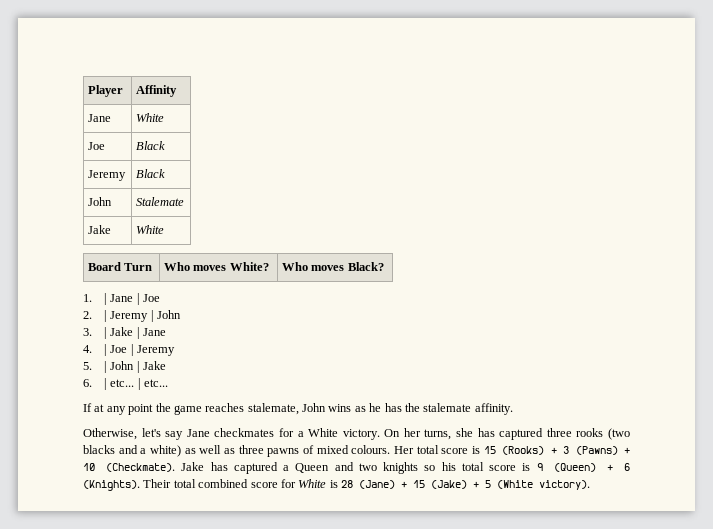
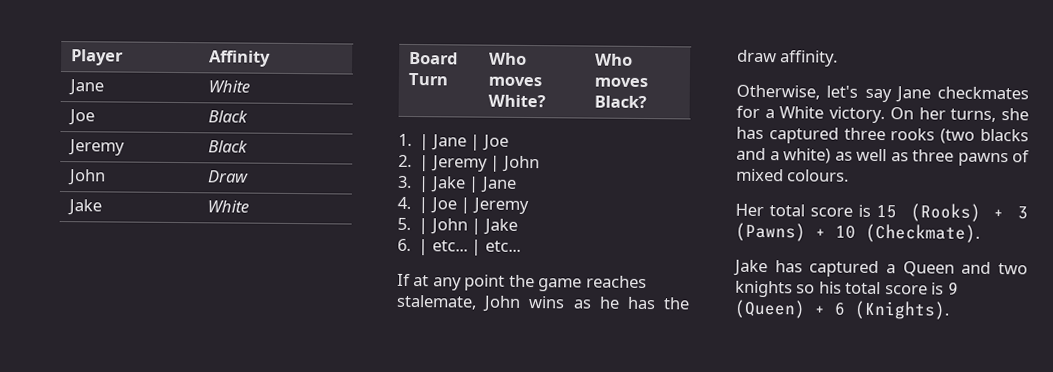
[136,197,185,206] Stalemate -> [208,170,250,183] Draw
[423,403,472,412] stalemate -> [737,49,777,63] draw
(391, 449) none -> (850, 175) //
(176, 467) none -> (980, 233) //
[143,479,590,490] Their total combined score for White is 28 (Jane) + 15 (Jake) + 5 (White victory). -> (950, 310) none

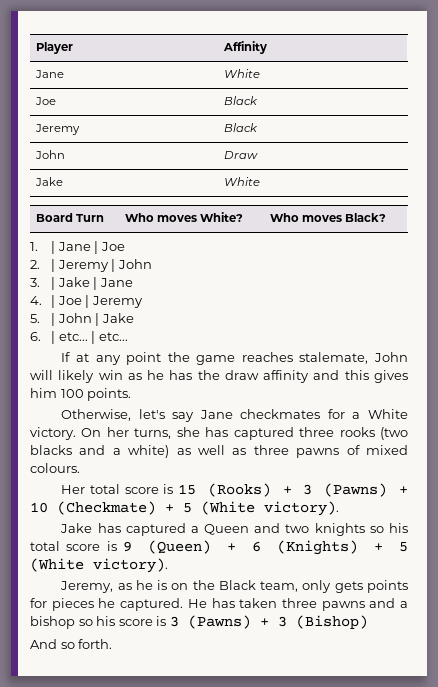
[528,296,566,309] wins -> [30,370,123,383] will likely win
[780,50,839,67] affinity. -> [263,370,408,383] [30,388,132,401] affinity and this gives him 100 points.
[865,223,980,243] (Checkmate). -> [57,501,339,516] (Checkmate) + 5 (White victory).
[854,300,950,320] (Knights). -> [276,540,408,555] [30,558,168,573] [60,580,408,593] [30,598,408,611] [30,615,368,629] [30,639,113,649] (Knights) + 5 (White victory). // Jeremy, as he is on the Black team, only gets points for pieces he captured. He has taken three pawns and a bishop so his score is 3 (Pawns) + 3 (Bishop) // And so forth.

